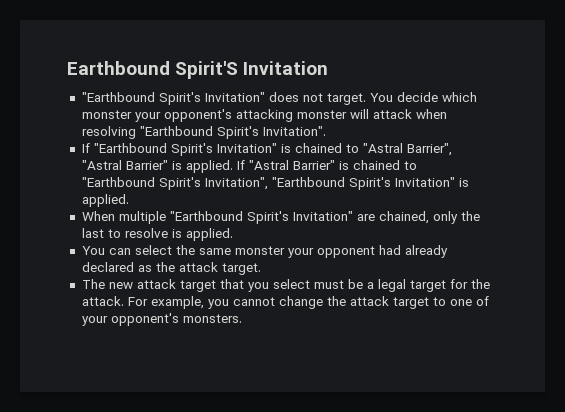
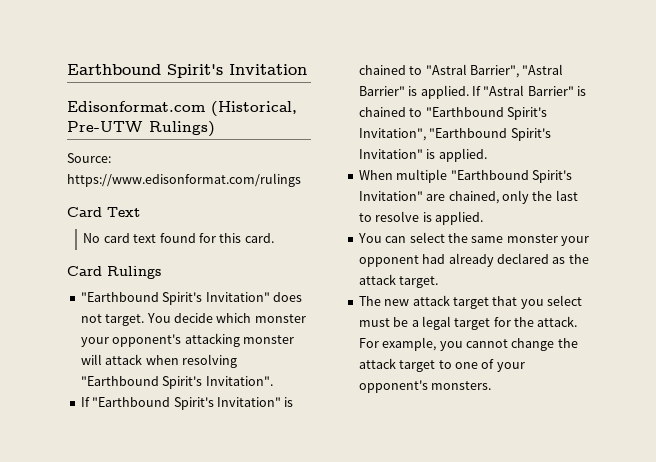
[175,61,239,79] Spirit'S -> [167,64,223,78] Spirit's
(329, 68) none -> [67,101,297,116] [67,121,215,137] [67,153,111,163] [67,173,301,187] [67,207,140,217] [83,233,274,243] [67,266,161,279] // Edisonformat.com (Historical, Pre-UTW Rulings) // Source: https://www.edisonformat.com/rulings // Card Text // No card text found for this card. // Card Rulings

